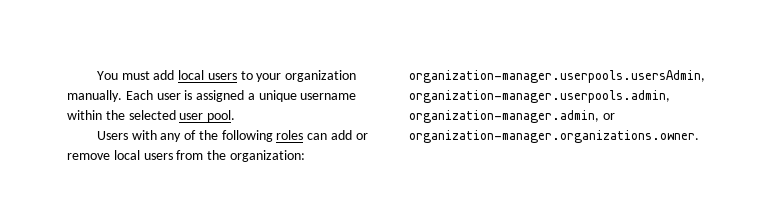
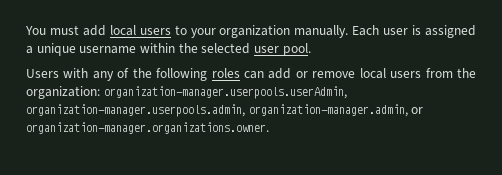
[409,70,705,83] organization-manager.userpools.usersAdmin, -> [103,86,347,99] organization-manager.userpools.userAdmin,

